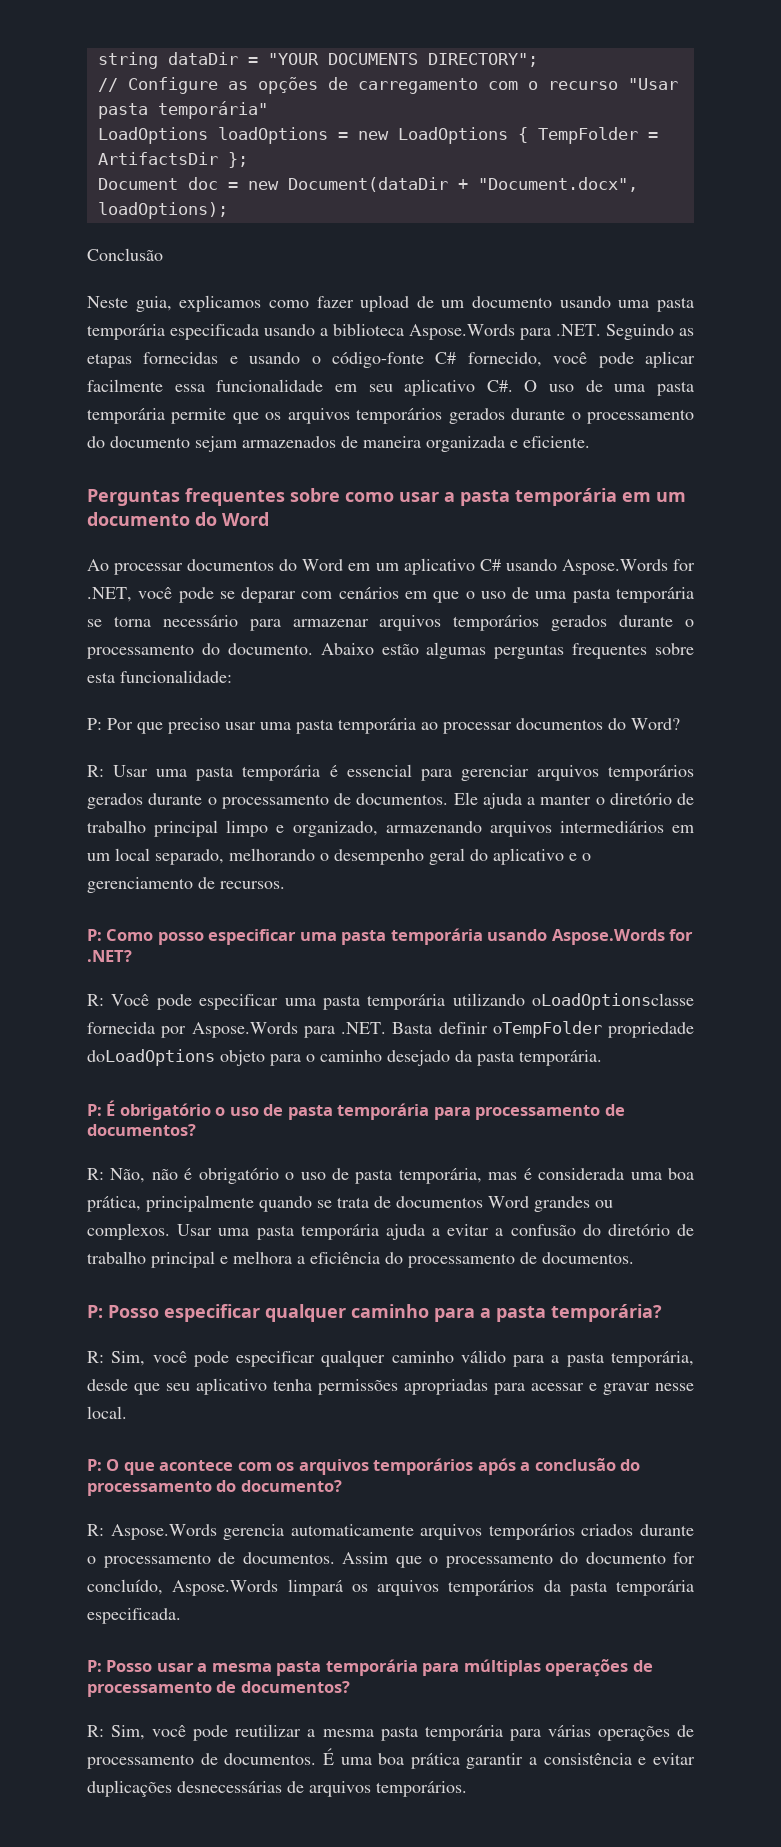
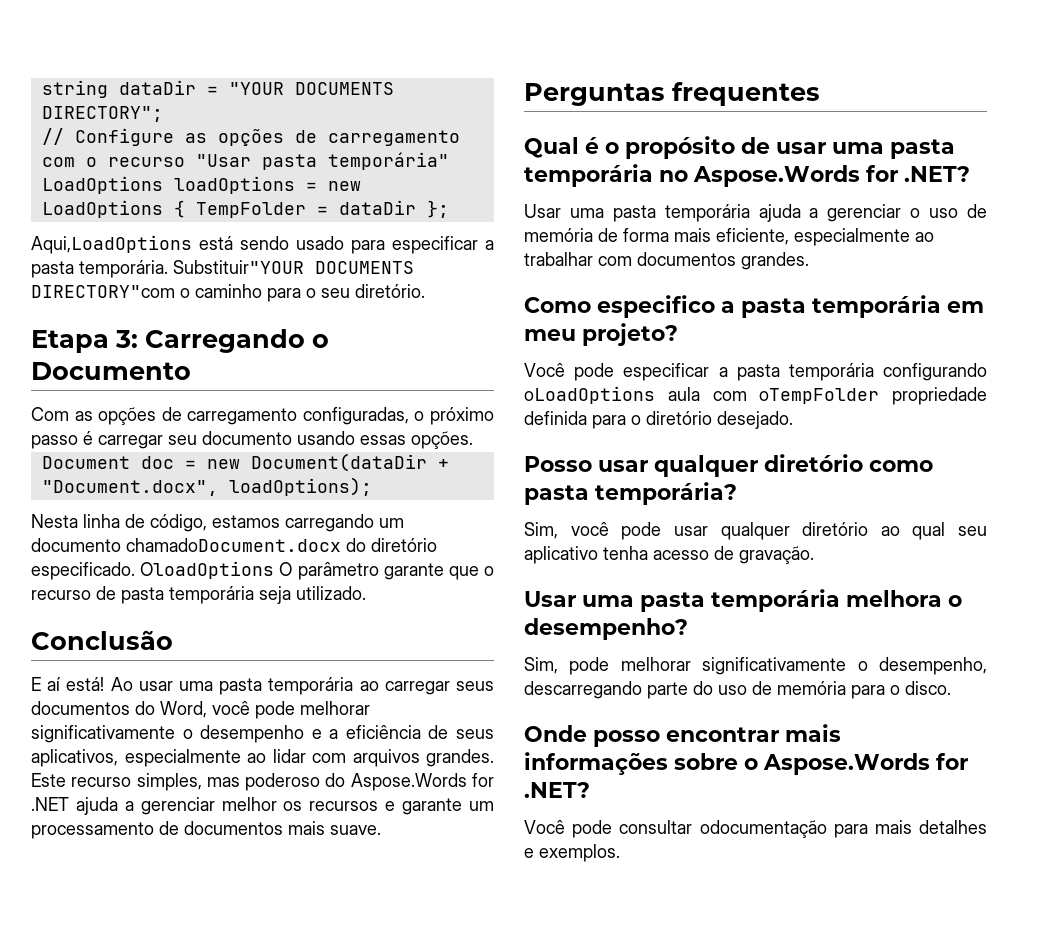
[97,152,218,165] ArtifactsDir -> [338,200,416,215] dataDir
(248, 160) none -> [31,235,494,254] [31,260,414,278] [31,284,425,302] [31,329,329,353] [31,362,191,380] [31,407,494,425] [31,431,473,449] // Aqui,LoadOptions está sendo usado para especificar a pasta temporária. Substituir"YOUR DOCUMENTS DIRECTORY"com o caminho para o seu diretório. // Etapa 3: Carregando o Documento // Com as opções de carregamento configuradas, o próximo passo é carregar seu documento usando essas opções.
[87,248,163,261] [87,295,694,312] [87,323,694,340] [87,351,695,368] [87,379,694,396] [87,408,695,424] [87,436,590,452] [87,488,686,506] [87,512,269,526] [87,558,695,575] [87,587,694,603] [87,615,695,631] [87,642,694,659] [87,670,232,683] [87,718,220,734] Conclusão // Neste guia, explicamos como fazer upload de um documento usando uma pasta temporária especificada usando a biblioteca Aspose.Words para .NET. Seguindo as etapas fornecidas e usando o código-fonte C# fornecido, você pode aplicar facilmente essa funcionalidade em seu aplicativo C#. O uso de uma pasta temporária permite que os arquivos temporários gerados durante o processamento do documento sejam armazenados de maneira organizada e eficiente. // Perguntas frequentes sobre como usar a pasta temporária em um documento do Word // Ao processar documentos do Word em um aplicativo C# usando Aspose.Words for .NET, você pode se deparar com cenários em que o uso de uma pasta temporária se torna necessário para armazenar arquivos temporários gerados durante o processamento do documento. Abaixo estão algumas perguntas frequentes sobre esta funcionalidade: // P: Por que preciso -> [31,514,404,532] [31,538,437,552] [31,561,495,580] [31,586,366,604] [31,630,173,650] [31,677,133,691] Nesta linha de código, estamos carregando um documento chamadoDocument.docx do diretório especificado. OloadOptions O parâmetro garante que o recurso de pasta temporária seja utilizado. // Conclusão // E aí está! Ao
[443,718,680,734] [87,764,695,781] [87,792,694,809] [87,820,694,837] [87,848,591,865] [87,877,285,893] [87,928,694,945] [87,950,132,962] [87,993,694,1010] [87,1021,694,1038] [87,1049,602,1066] [87,1100,625,1120] [87,1124,196,1136] [87,1168,695,1184] [87,1195,613,1212] [87,1223,170,1240] processar documentos do Word? // R: Usar uma pasta temporária é essencial para gerenciar arquivos temporários gerados durante o processamento de documentos. Ele ajuda a manter o diretório de trabalho principal limpo e organizado, armazenando arquivos intermediários em um local separado, melhorando o desempenho geral do aplicativo e o gerenciamento de recursos. // P: Como posso especificar uma pasta temporária usando Aspose.Words for .NET? // R: Você pode especificar uma pasta temporária utilizando oLoadOptionsclasse fornecida por Aspose.Words para .NET. Basta definir oTempFolder propriedade doLoadOptions objeto para o caminho desejado da pasta temporária. // P: É obrigatório o uso de pasta temporária para processamento de documentos? // R: Não, não é obrigatório o uso de pasta temporária, mas é considerada uma boa prática, principalmente quando se trata de documentos Word grandes ou complexos. -> [384,681,494,695] [31,701,370,719] [31,725,494,743] [31,749,494,767] [31,773,494,791] [31,797,495,815] [31,821,381,839] [524,82,820,106] [524,136,955,159] [524,164,970,187] carregar seus documentos do Word, você pode melhorar significativamente o desempenho e a eficiência de seus aplicativos, especialmente ao lidar com arquivos grandes. Este recurso simples, mas poderoso do Aspose.Words for .NET ajuda a gerenciar melhor os recursos e garante um processamento de documentos mais suave. // Perguntas frequentes // Qual é o propósito de usar uma pasta temporária no Aspose.Words for .NET? //
[447,1224,694,1236] [87,1251,634,1268] [87,1304,491,1322] evitar a confusão do diretório de trabalho principal e melhora a eficiência do processamento de documentos. // P: Posso especificar qualquer caminho para a -> [827,204,988,222] [524,228,934,246] [524,252,809,270] [524,295,984,318] [524,323,678,346] [524,363,987,381] [524,386,987,405] [524,411,793,429] [524,454,933,477] gerenciar o uso de memória de forma mais eficiente, especialmente ao trabalhar com documentos grandes. // Como especifico a pasta temporária em meu projeto? // Você pode especificar a pasta temporária configurando oLoadOptions aula com oTempFolder propriedade definida para o diretório desejado. // Posso usar qualquer diretório como
[87,1350,694,1367] [87,1378,694,1395] [87,1406,127,1419] [87,1458,641,1475] [87,1480,342,1496] [87,1524,694,1540] [87,1552,695,1568] [87,1579,694,1596] [87,1608,181,1624] [87,1659,653,1677] [87,1681,350,1697] [87,1724,694,1741] [87,1748,695,1769] [87,1780,467,1797] R: Sim, você pode especificar qualquer caminho válido para a pasta temporária, desde que seu aplicativo tenha permissões apropriadas para acessar e gravar nesse local. // P: O que acontece com os arquivos temporários após a conclusão do processamento do documento? // R: Aspose.Words gerencia automaticamente arquivos temporários criados durante o processamento de documentos. Assim que o processamento do documento for concluído, Aspose.Words limpará os arquivos temporários da pasta temporária especificada. // P: Posso usar a mesma pasta temporária para múltiplas operações de processamento de documentos? // R: Sim, você pode reutilizar a mesma pasta temporária para várias operações de processamento de documentos. É uma boa prática garantir a consistência e evitar duplicações desnecessárias de arquivos temporários. -> [524,522,987,540] [524,546,814,564] [524,589,962,612] [524,618,688,640] [524,657,987,675] [524,681,951,699] [524,724,841,747] [524,752,968,775] [524,782,590,798] [524,820,987,838] [524,844,620,862] Sim, você pode usar qualquer diretório ao qual seu aplicativo tenha acesso de gravação. // Usar uma pasta temporária melhora o desempenho? // Sim, pode melhorar significativamente o desempenho, descarregando parte do uso de memória para o disco. // Onde posso encontrar mais informações sobre o Aspose.Words for .NET? // Você pode consultar odocumentação para mais detalhes e exemplos.

